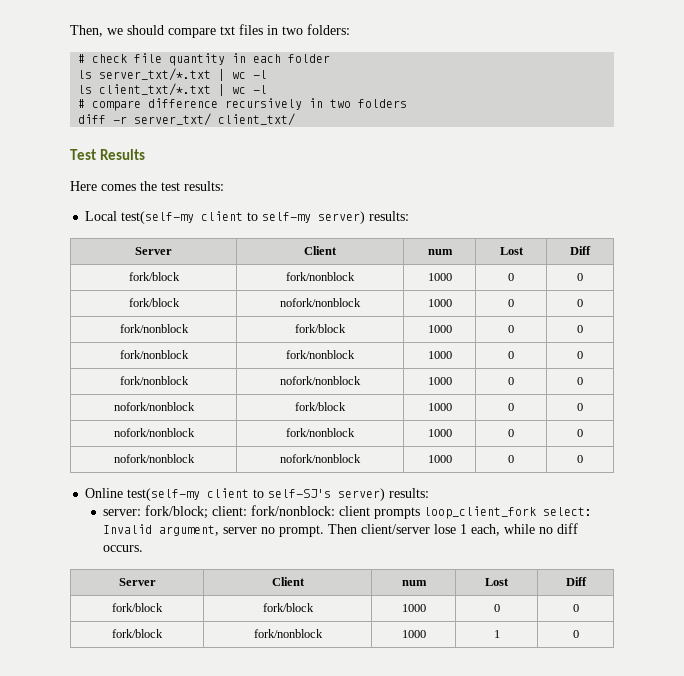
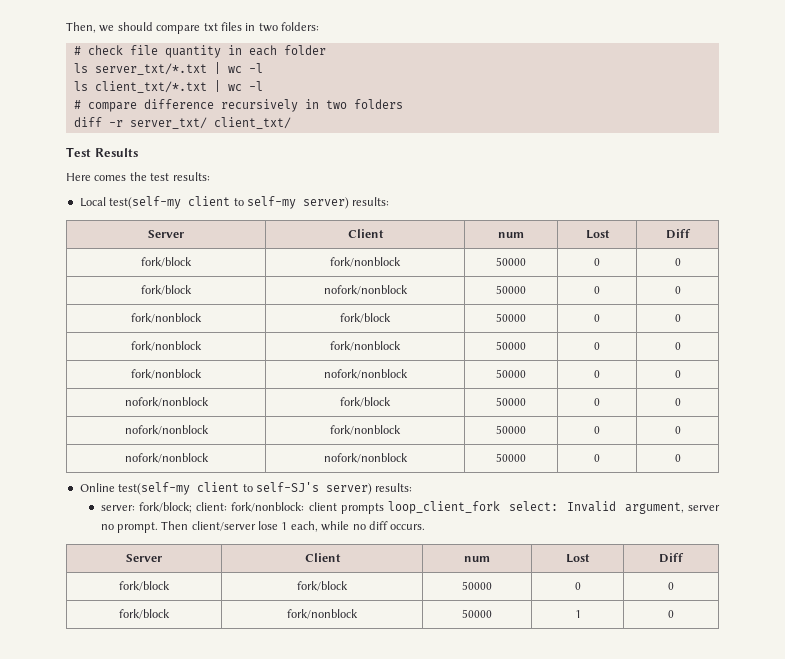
[427,273,452,281] 1000 -> [496,257,526,266] 50000
[427,299,452,307] 1000 -> [496,285,526,294] 50000
[427,325,452,333] 1000 -> [496,313,526,322] 50000
[427,351,452,359] 1000 -> [496,341,526,350] 50000
[427,377,452,385] 1000 -> [496,369,526,378] 50000
[427,403,452,411] 1000 -> [496,397,526,406] 50000
[427,429,452,437] 1000 -> [496,425,526,434] 50000
[427,455,452,463] 1000 -> [496,453,526,462] 50000
[401,604,426,612] 1000 -> [462,581,492,590] 50000
[401,630,426,638] 1000 -> [462,609,492,618] 50000

